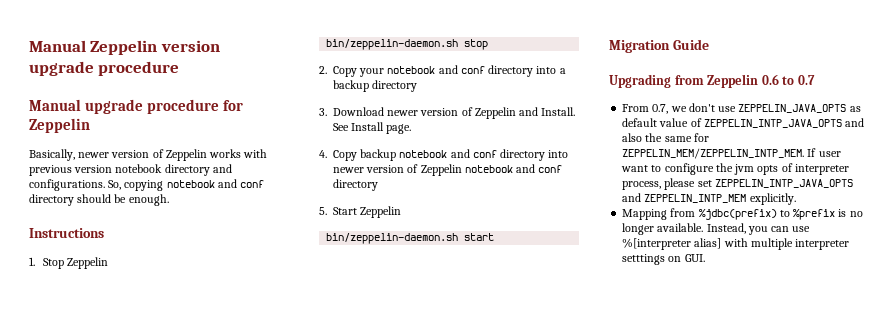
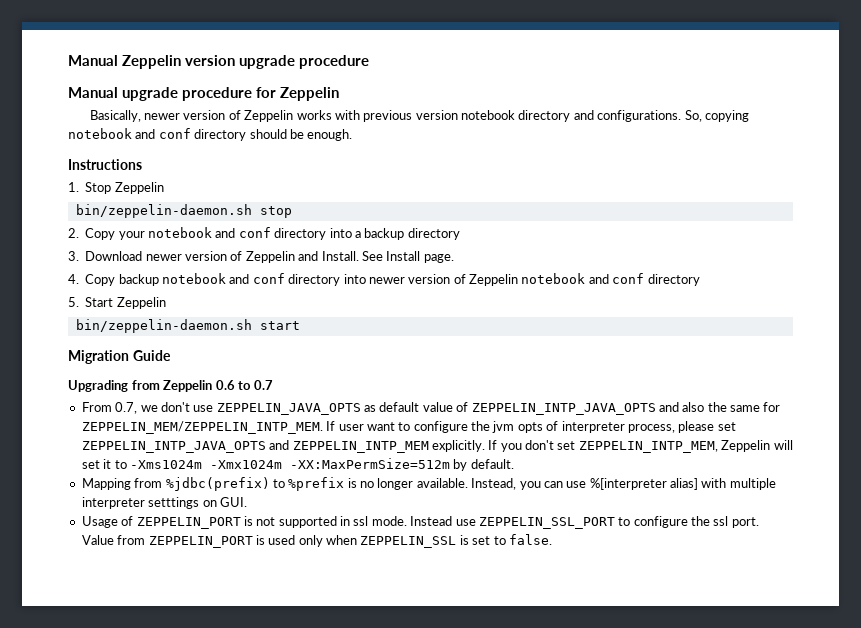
(796, 199) none -> [488,440,793,453] [81,458,514,471] If you don't set ZEPPELIN_INTP_MEM, Zeppelin will set it to -Xms1024m -Xmx1024m -XX:MaxPermSize=512m by default.
(705, 258) none -> [81,516,759,529] [81,534,552,548] // Usage of ZEPPELIN_PORT is not supported in ssl mode. Instead use ZEPPELIN_SSL_PORT to configure the ssl port. Value from ZEPPELIN_PORT is used only when ZEPPELIN_SSL is set to false.

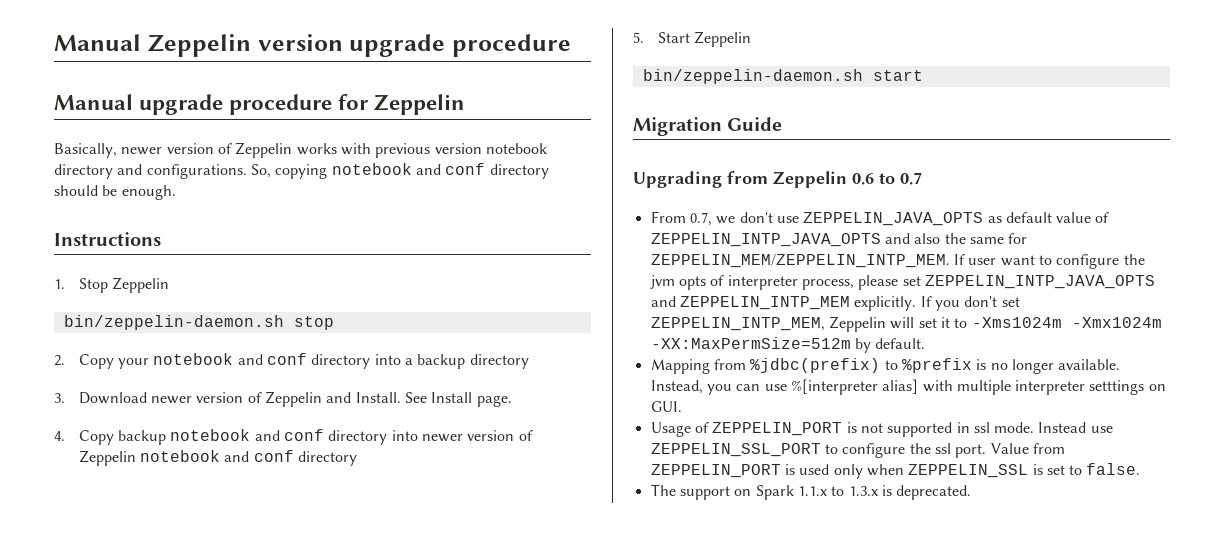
(552, 539) none -> [650,484,972,500] // The support on Spark 1.1.x to 1.3.x is deprecated.

